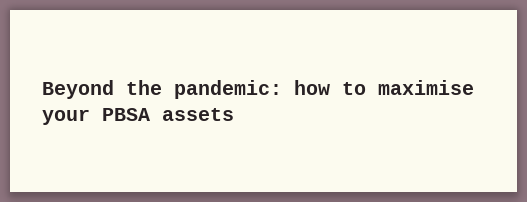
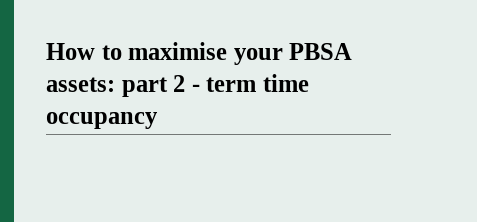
[42,80,474,99] [42,108,234,125] Beyond the pandemic: how to maximise your PBSA assets -> [46,42,353,65] [46,74,310,97] [46,112,158,129] How to maximise your PBSA assets: part 2 - term time occupancy

